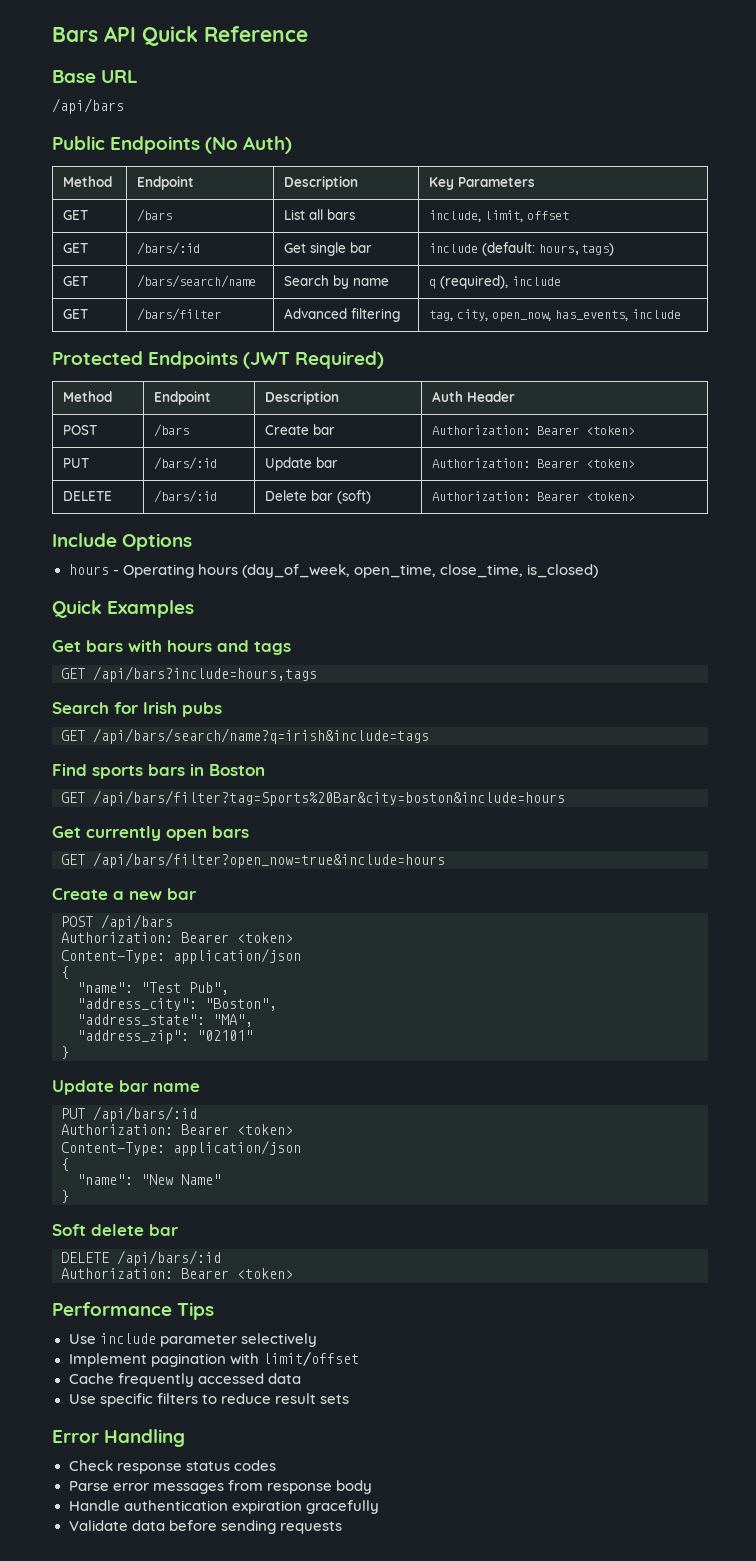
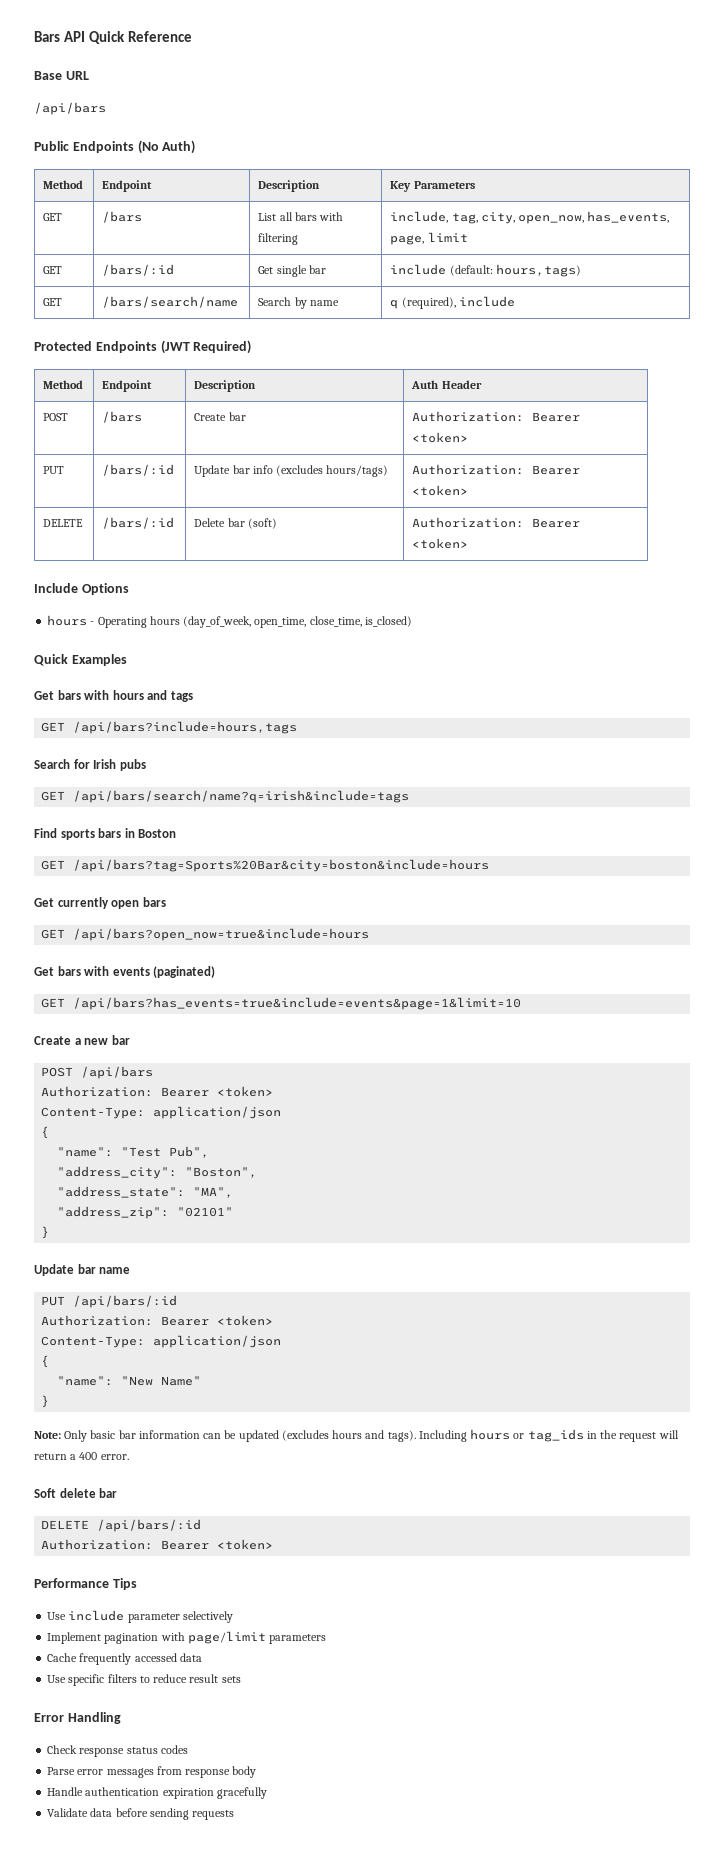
(355, 214) none -> [319,212,344,221] [258,233,299,245] with filtering
[484,210,569,222] limit, offset -> [451,211,670,224] [390,232,468,245] tag, city, open_now, has_events, page, limit
[62,309,88,319] [136,308,221,321] [283,308,400,322] [428,309,681,322] // GET | /bars/filter | Advanced filtering | tag, city, open_now, has_events, include -> (515, 301) none
(338, 462) none -> [252,465,389,477] info (excludes hours/tags)
[93,790,565,806] /api/bars/filter?tag=Sports%20Bar&city=boston&include=hours -> [73,859,490,872] /api/bars?tag=Sports%20Bar&city=boston&include=hours
[93,852,445,868] /api/bars/filter?open_now=true&include=hours -> [73,928,370,941] [34,966,216,978] [41,997,522,1010] /api/bars?open_now=true&include=hours // Get bars with events (paginated) // GET /api/bars?has_events=true&include=events&page=1&limit=10
(69, 1196) none -> [34,1429,679,1442] [34,1452,129,1460] // Note: Only basic bar information can be updated (excludes hours and tags). Including hours or tag_ids in the request will return a 400 error.
[262,1352,359,1366] limit/offset -> [187,1631,327,1644] page/limit parameters

